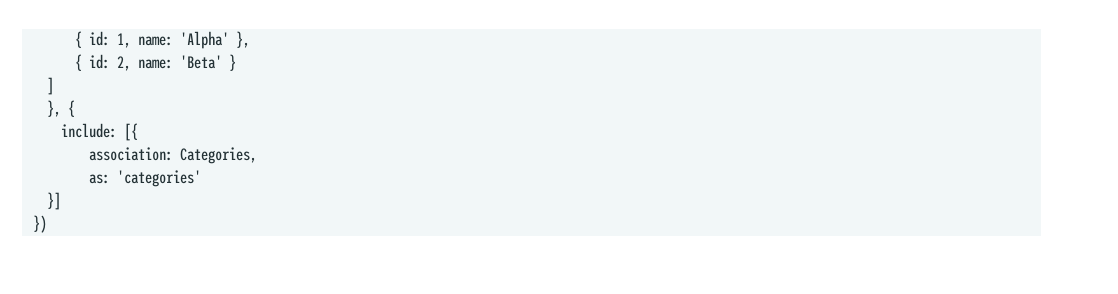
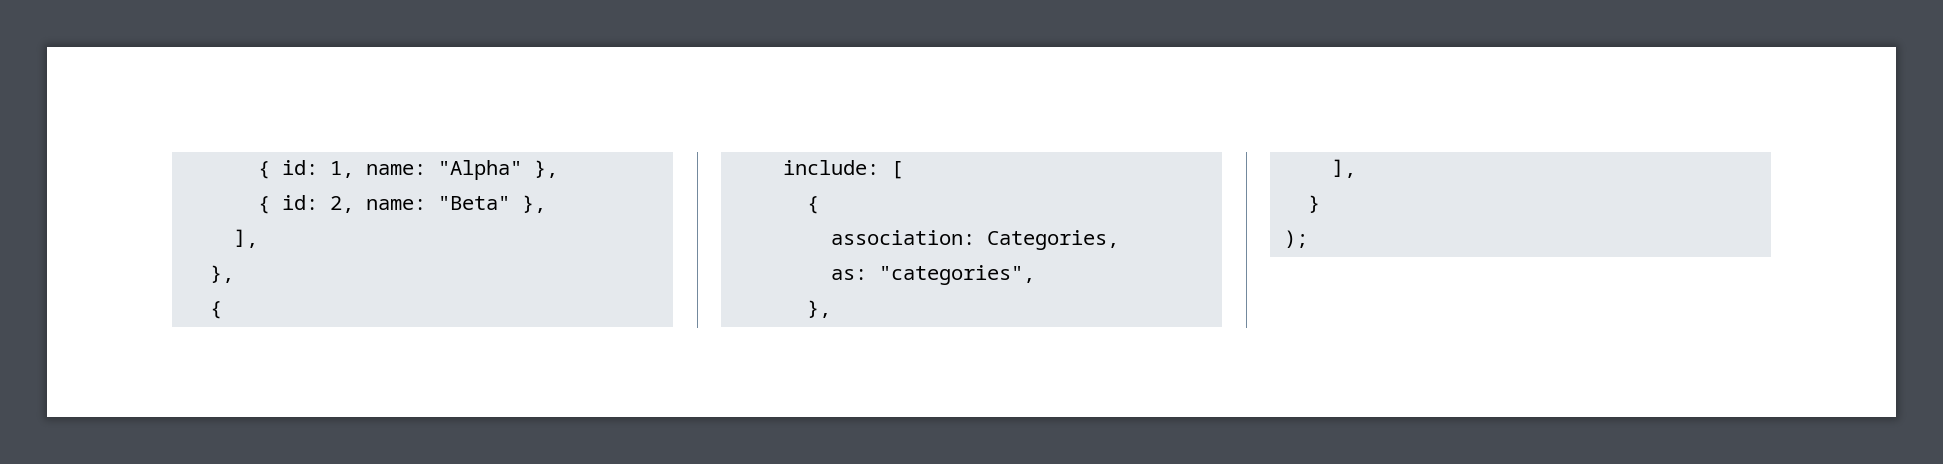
[179,31,229,49] 'Alpha' -> [438,160,523,180] "Alpha"
[179,54,236,71] [46,77,54,95] [46,100,61,117] 'Beta' } // ] // }, -> [438,195,547,213] [234,229,259,248] [210,265,235,283] "Beta" }, // ], // }, //
[123,123,138,141] [{ -> [891,161,904,179] [807,196,820,214] [ // {
[116,170,201,187] [46,192,61,210] [32,215,47,233] 'categories' // }] // }) -> [879,265,1036,285] [807,300,832,318] [1332,159,1357,178] [1308,195,1321,213] [1284,230,1309,248] "categories", // }, // ], // } // );

